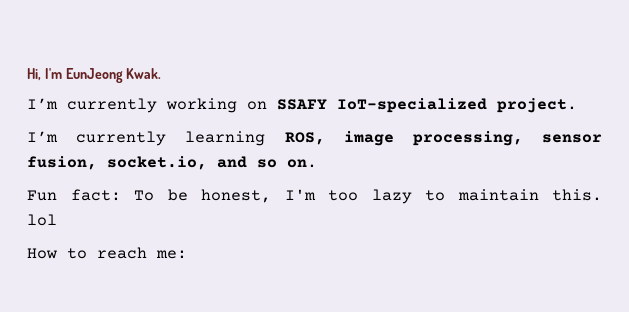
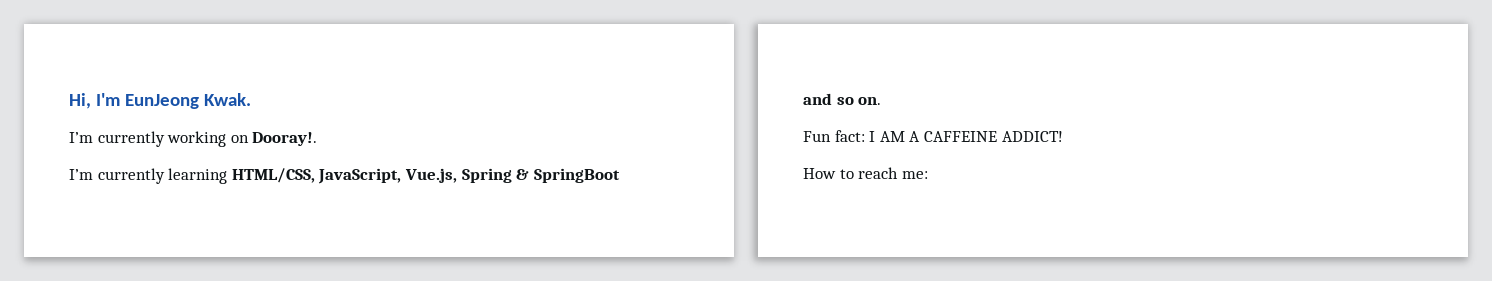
[277,98,577,113] SSAFY IoT-specialized project. -> [252,132,318,146] Dooray!.
[284,131,602,146] [27,156,207,170] ROS, image processing, sensor fusion, socket.io, -> [231,168,620,184] HTML/CSS, JavaScript, Vue.js, Spring & SpringBoot
[134,189,602,204] [27,214,57,226] To be honest, I'm too lazy to maintain this. lol -> [869,131,1063,142] I AM A CAFFEINE ADDICT!

